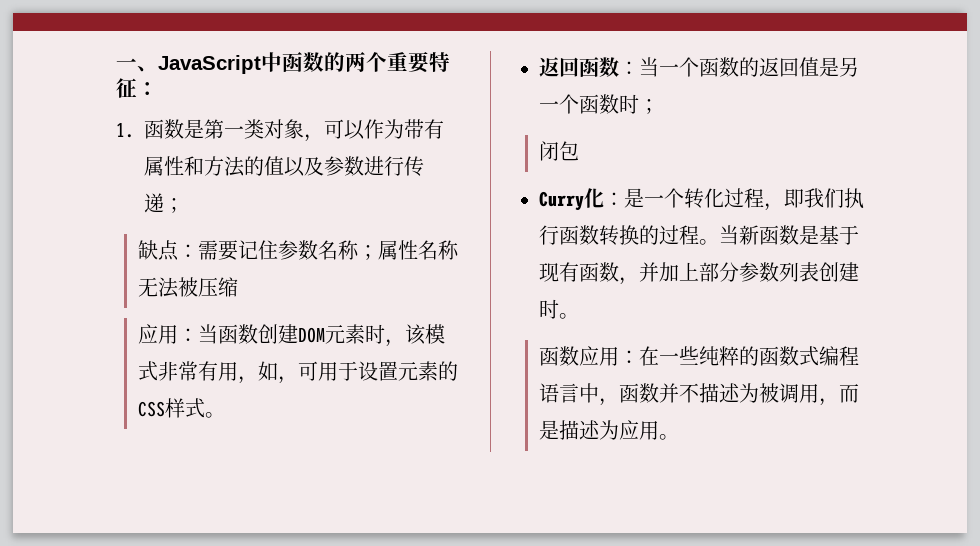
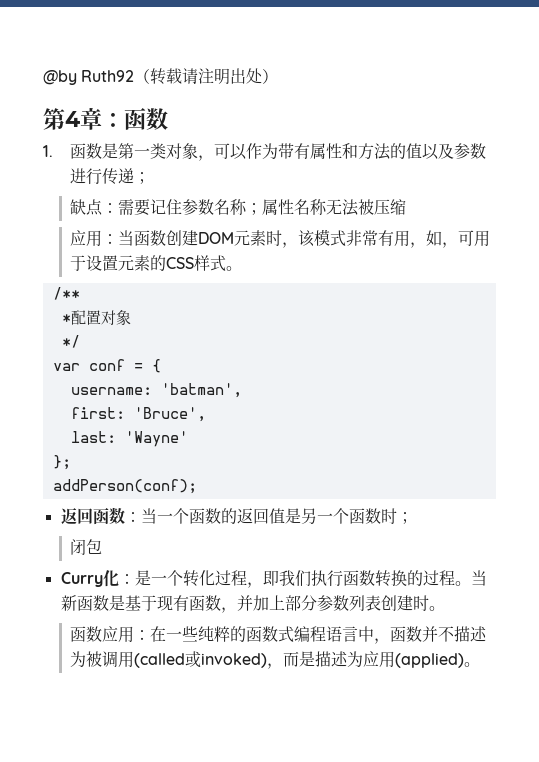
[116,52,450,74] [116,78,158,98] 一、JavaScript中函数的两个重要特征： -> [43,68,279,85] [43,107,168,130] @by Ruth92（转载请注明出处） // 第4章：函数
(226, 415) none -> [52,287,80,300] [61,310,131,325] [61,335,80,348] [52,359,161,373] [70,383,242,398] [70,407,206,422] [70,431,188,447] [52,455,71,470] [52,479,197,494] // /** // *配置对象 // */ // var conf = { // username: 'batman', // first: 'Bruce', // last: 'Wayne' // }; // addPerson(conf);
(820, 393) none -> [134,651,268,668] (called或invoked)
(660, 430) none -> [395,653,465,668] (applied)

